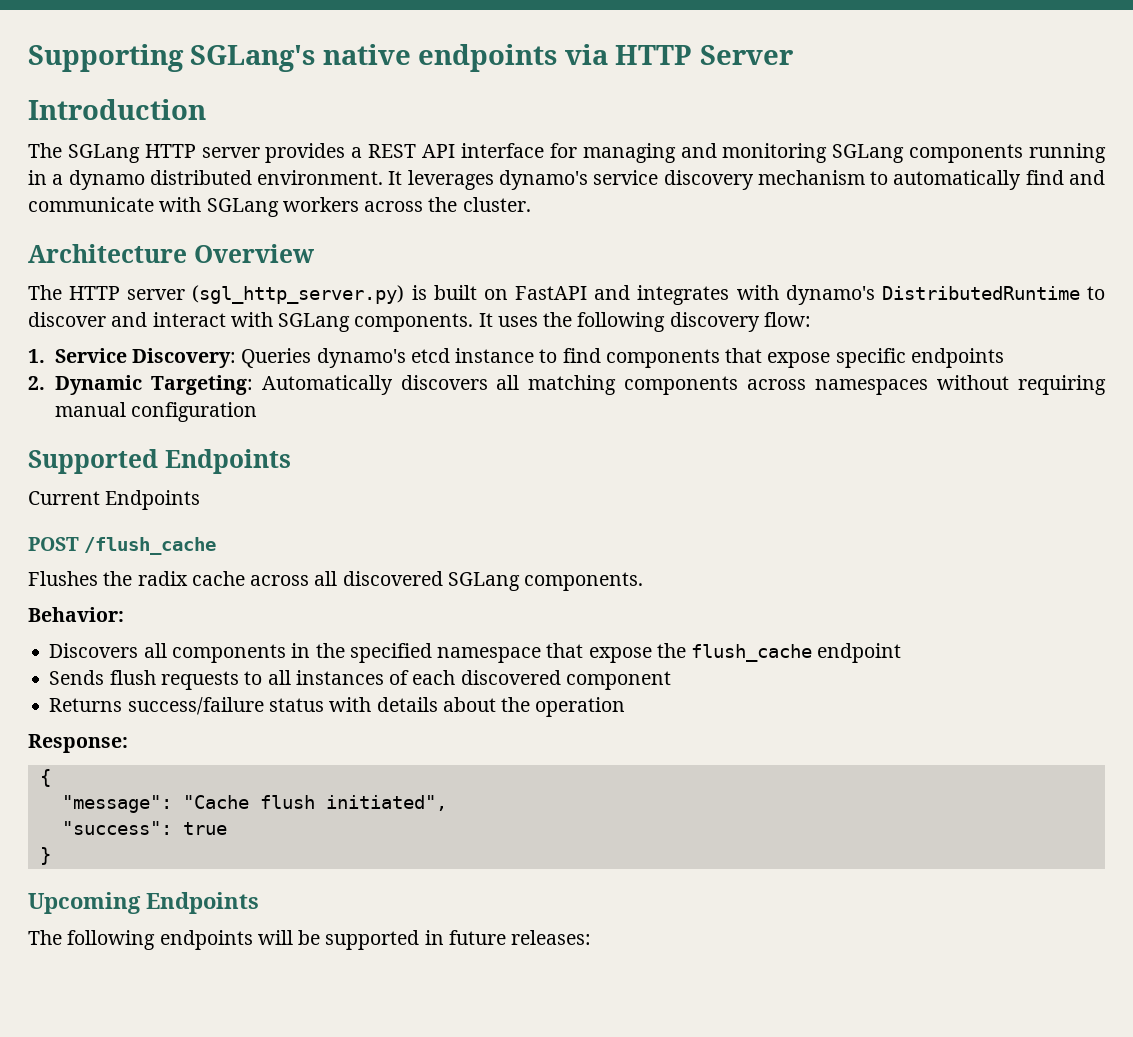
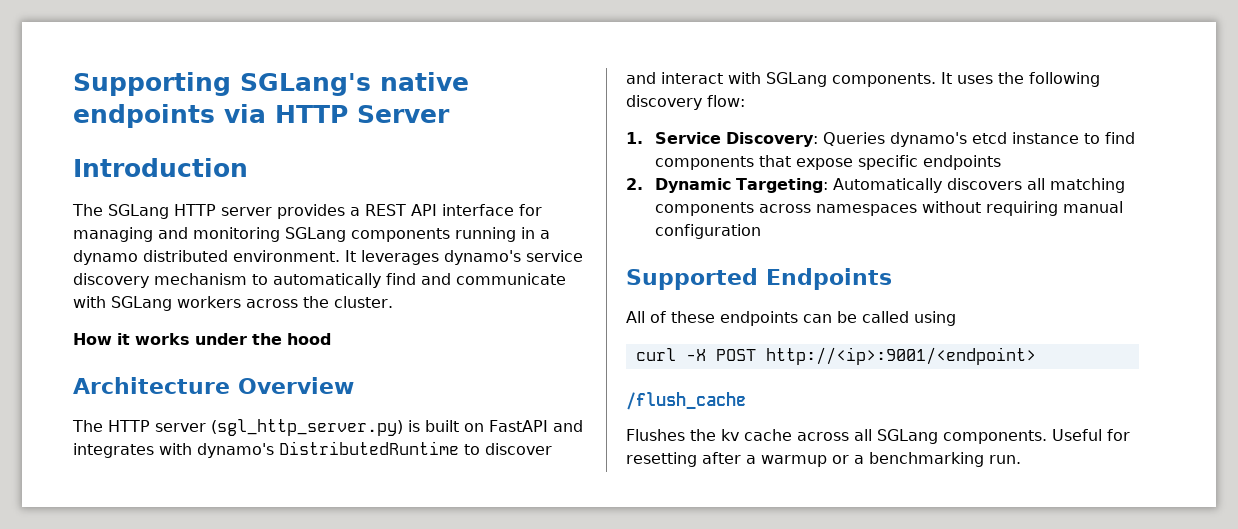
(531, 204) none -> [73,333,331,345] // How it works under the hood
[28,490,201,510] [28,537,79,551] Current Endpoints // POST -> [626,311,956,326] [635,347,1036,365] All of these endpoints can be called using // curl -X POST http://<ip>:9001/<endpoint> //
[137,571,188,586] radix -> [721,429,739,441] kv
[342,571,644,591] [28,607,124,622] [49,643,902,663] [49,670,671,690] [49,697,626,717] [28,734,128,753] [39,769,51,787] [61,795,447,813] [61,821,227,835] [39,847,51,865] [28,892,259,914] [28,930,592,950] discovered SGLang components. // Behavior: // Discovers all components in the specified namespace that expose the flush_cache endpoint // Sends flush requests to all instances of each discovered component // Returns success/failure status with details about the operation // Response: // { // "message": "Cache flush initiated", // "success": true // } // Upcoming Endpoints // The following endpoints will be supported in future releases: -> [877,429,1130,444] [626,452,1021,467] SGLang components. Useful for resetting after a warmup or a benchmarking run.

